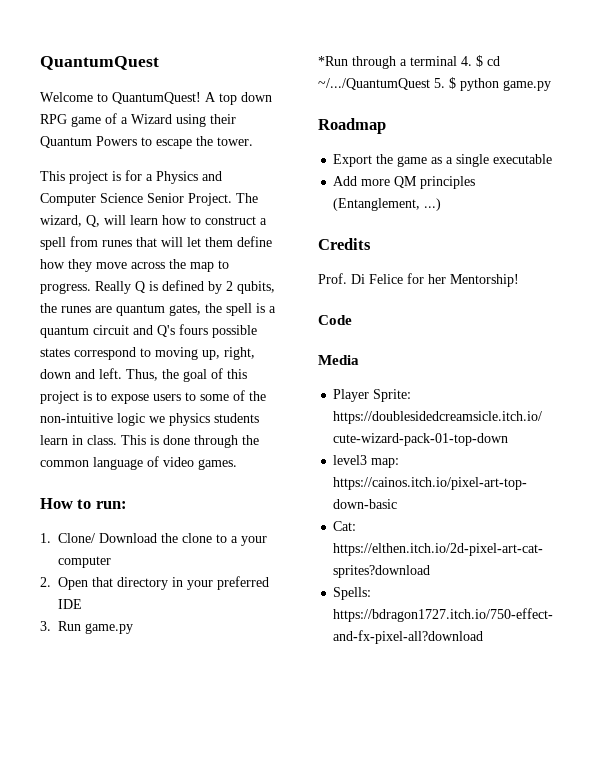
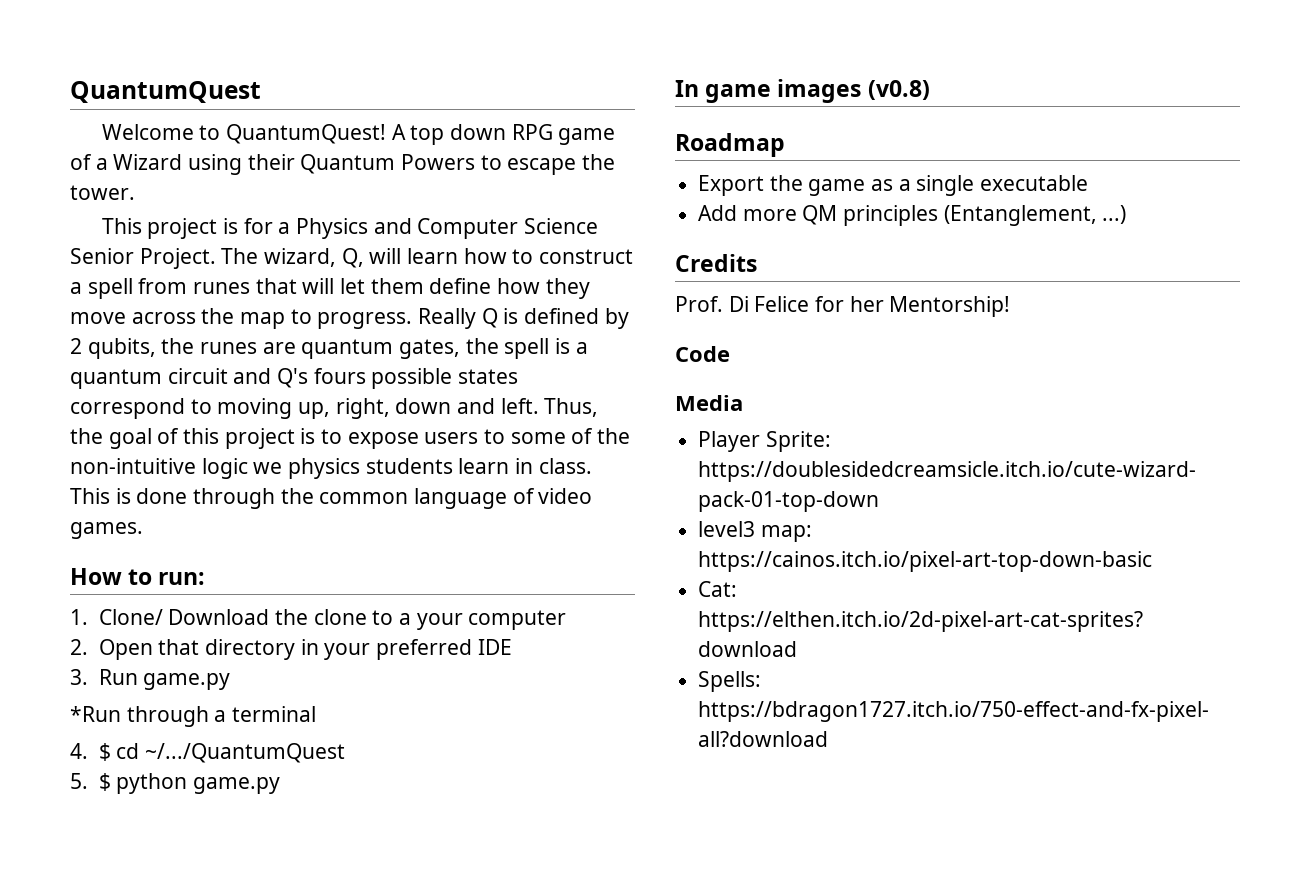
(457, 61) none -> (317, 714) //
(430, 84) none -> (345, 753) //
(551, 85) none -> [675,79,930,103] // In game images (v0.8)

